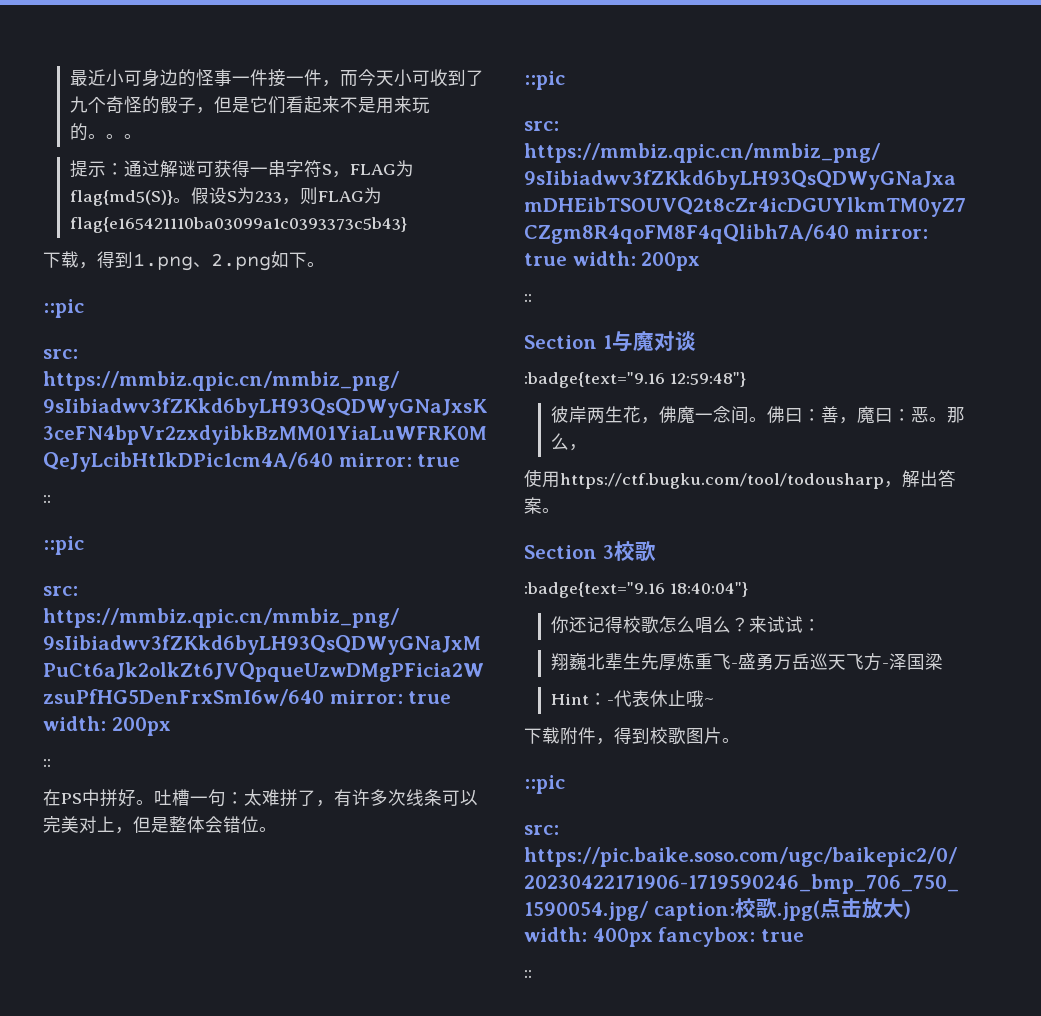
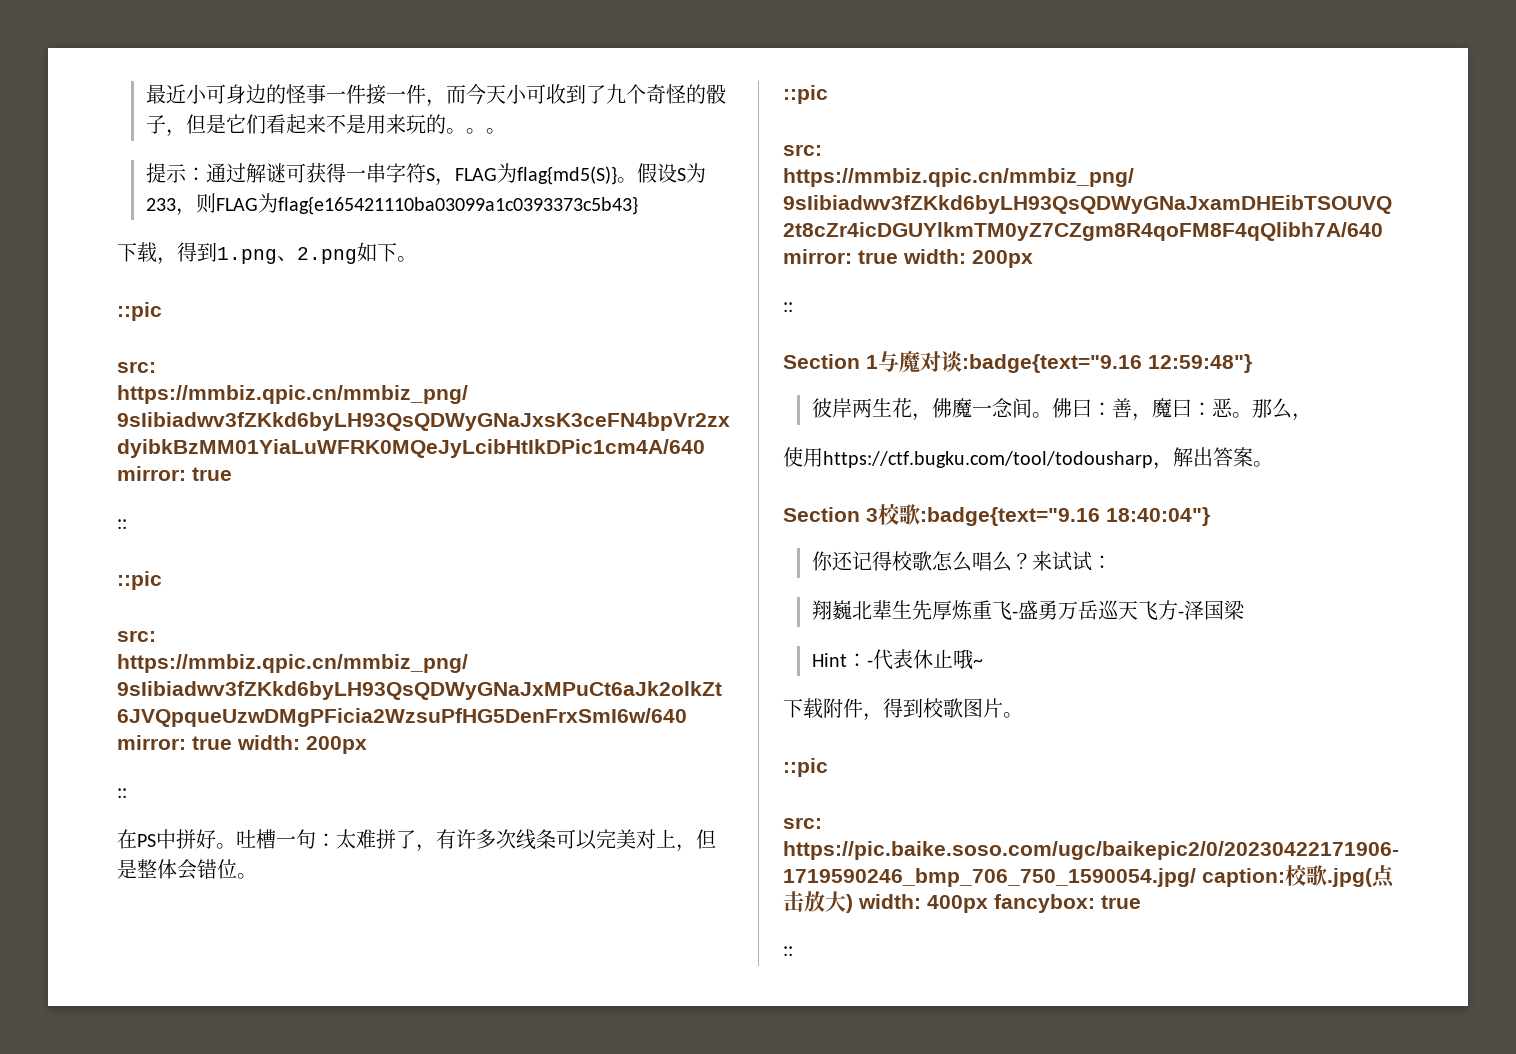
(696, 341) // -> (962, 361) none
(656, 551) // -> (920, 514) none

